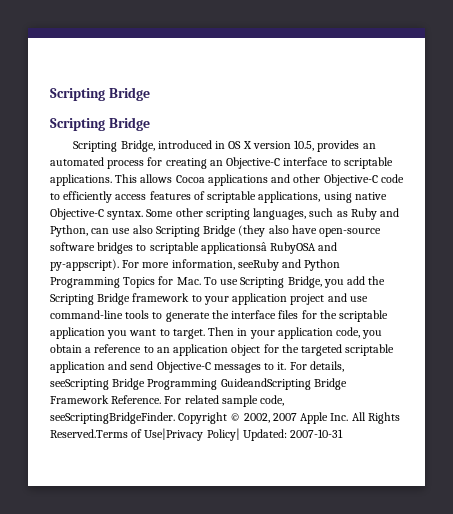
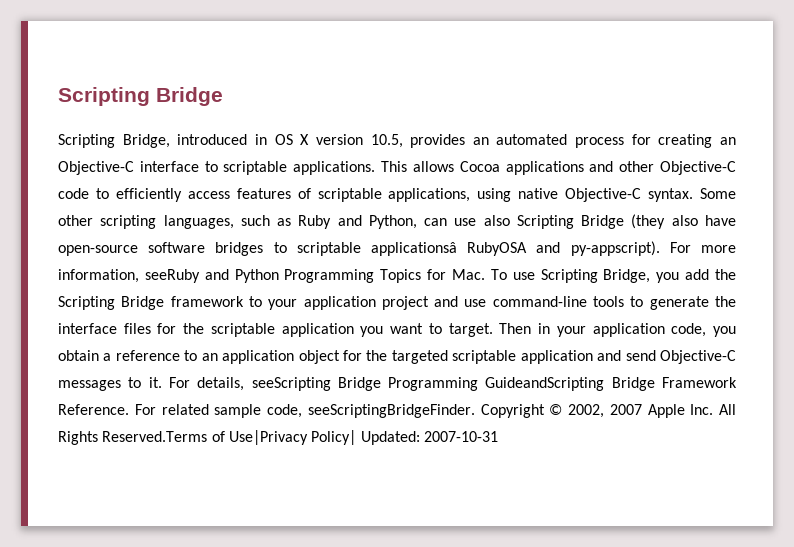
[50,87,150,101] [50,117,150,131] Scripting Bridge // Scripting Bridge -> [58,87,223,106] Scripting Bridge

